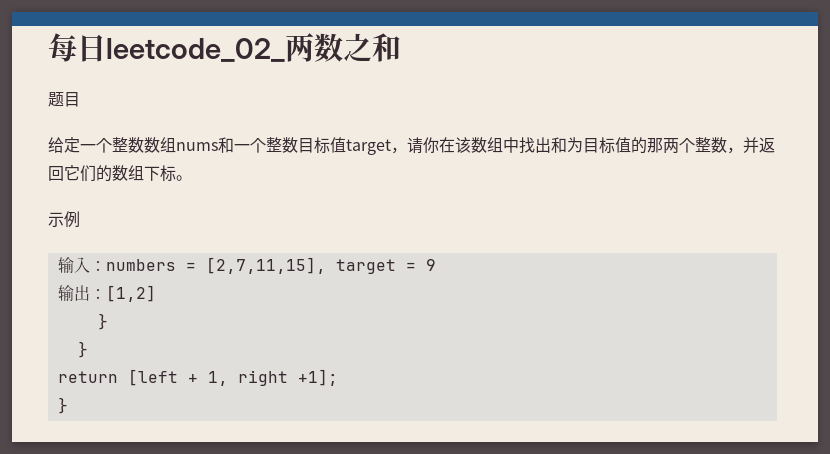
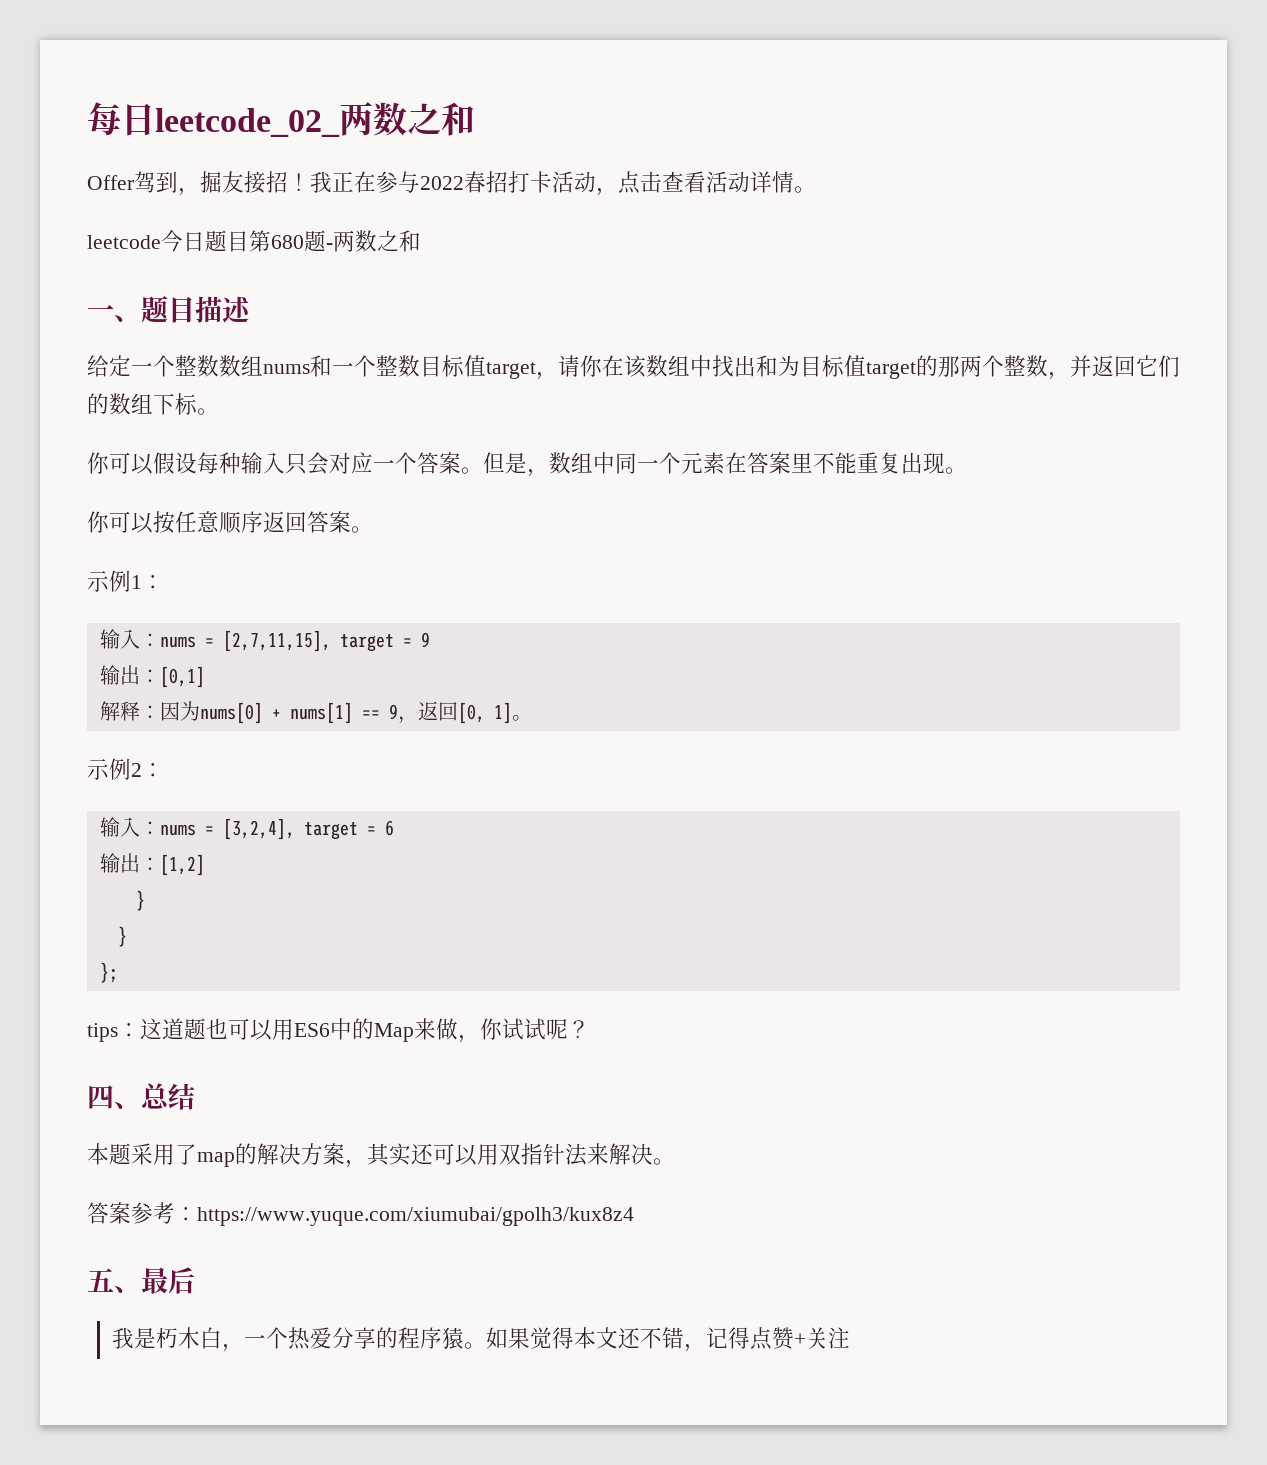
[48,92,80,107] 题目 -> [87,171,816,196] [87,230,421,252] [87,295,251,323] Offer驾到，掘友接招！我正在参与2022春招打卡活动，点击查看活动详情。 // leetcode今日题目第680题-两数之和 // 一、题目描述
(631, 145) none -> [866,362,916,379] target
[48,211,80,228] [57,257,176,273] // 示例 // 输入：numbers -> [87,452,967,477] [87,511,373,534] [87,570,164,592] [99,629,196,649] // 你可以假设每种输入只会对应一个答案。但是，数组中同一个元素在答案里不能重复出现。 // 你可以按任意顺序返回答案。 // 示例1： // 输入：nums
(436, 265) none -> [99,665,205,688] [99,701,532,724] [87,758,164,780] [99,817,394,840] // 输出：[0,1] // 解释：因为nums[0] + nums[1] == 9，返回[0, 1]。 // 示例2： // 输入：nums = [3,2,4], target = 6
[57,369,338,386] [57,397,68,414] return [left + 1, right +1]; // } -> [99,962,118,983] [87,1018,590,1043] [87,1083,195,1110] [87,1143,675,1168] [87,1202,634,1226] [87,1267,195,1294] [112,1327,851,1352] }; // tips：这道题也可以用ES6中的Map来做，你试试呢？ // 四、总结 // 本题采用了map的解决方案，其实还可以用双指针法来解决。 // 答案参考：https://www.yuque.com/xiumubai/gpolh3/kux8z4 // 五、最后 // 我是朽木白，一个热爱分享的程序猿。如果觉得本文还不错，记得点赞+关注

